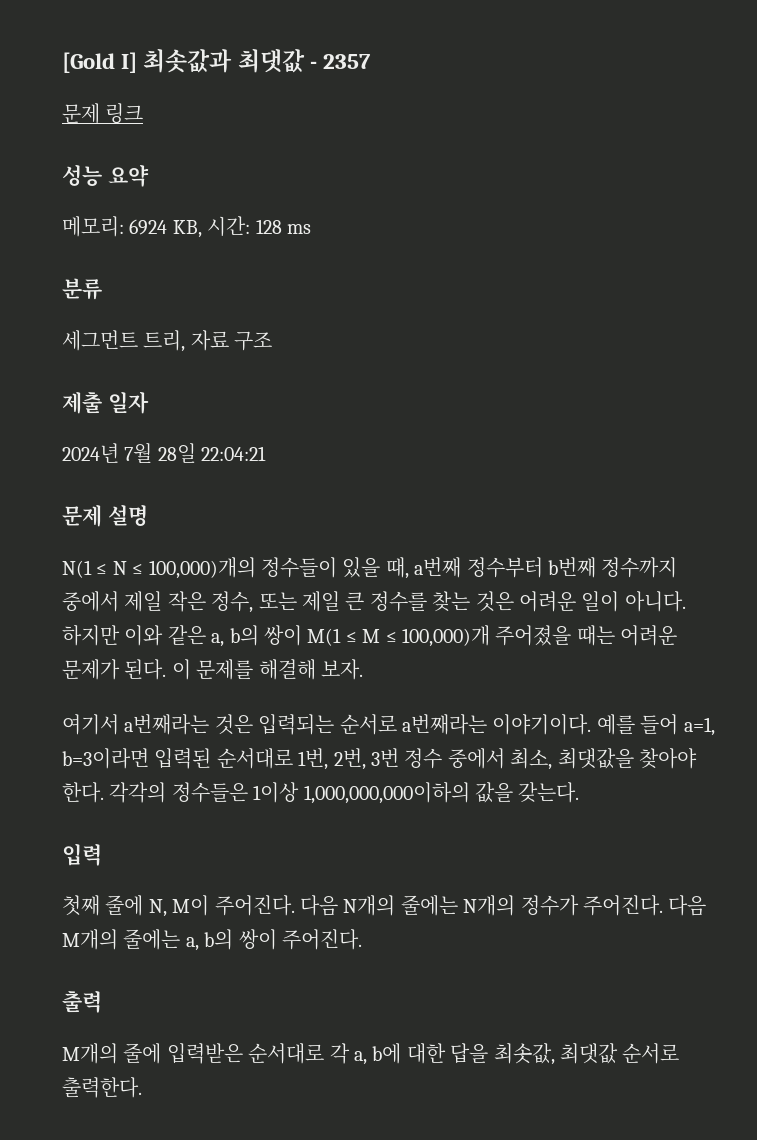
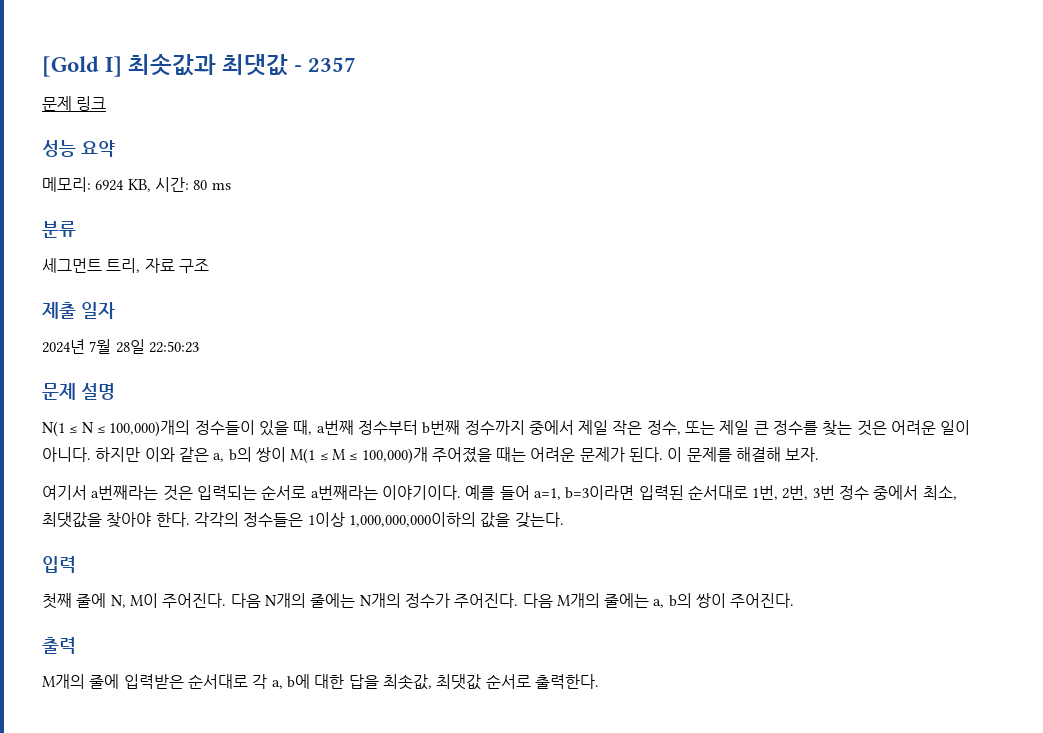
[255,219,282,234] 128 -> [193,180,208,190] 80
[201,446,267,461] 22:04:21 -> [148,341,199,353] 22:50:23

